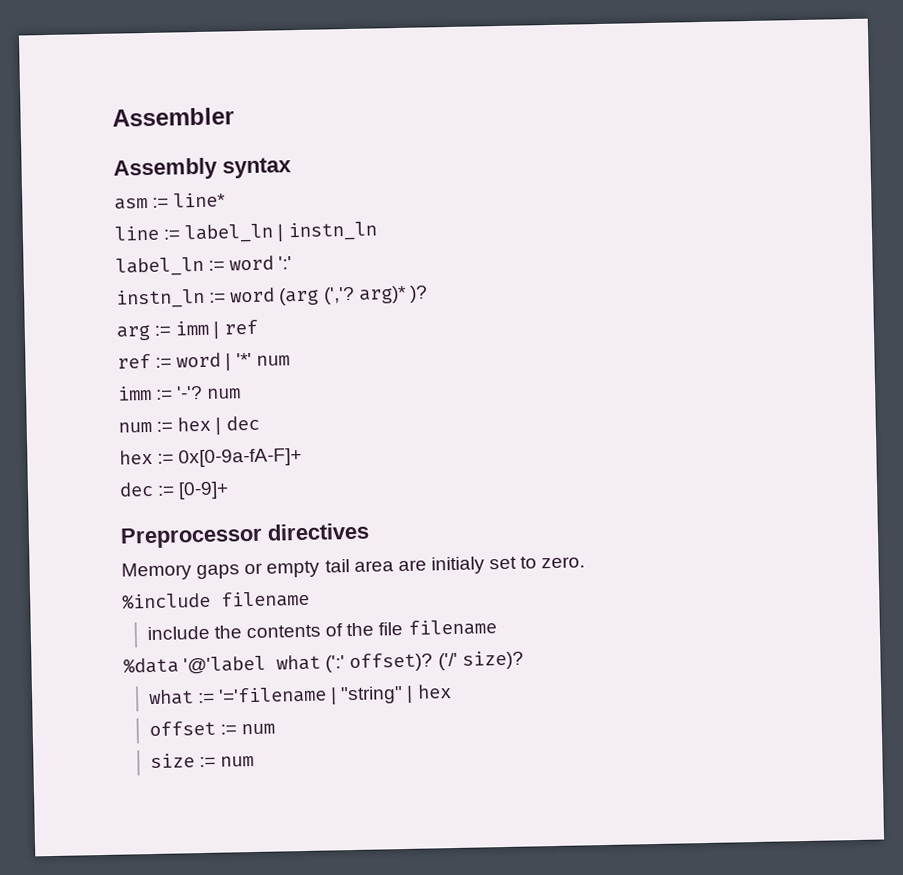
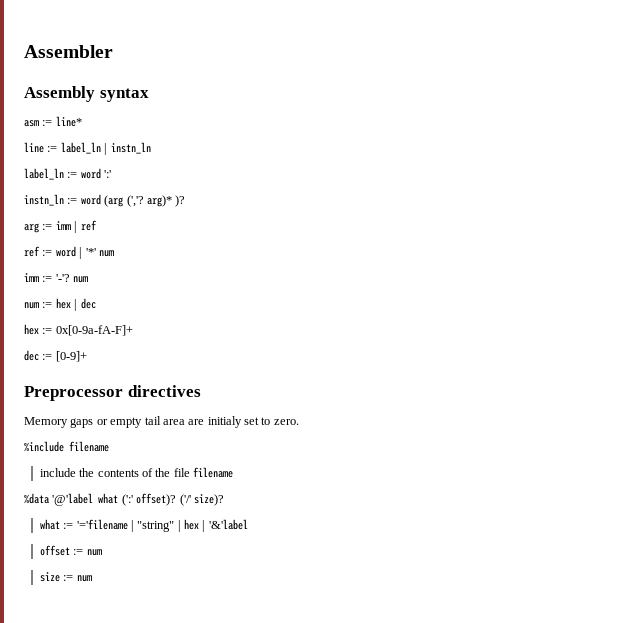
(452, 691) none -> [202,519,248,532] | '&'label

